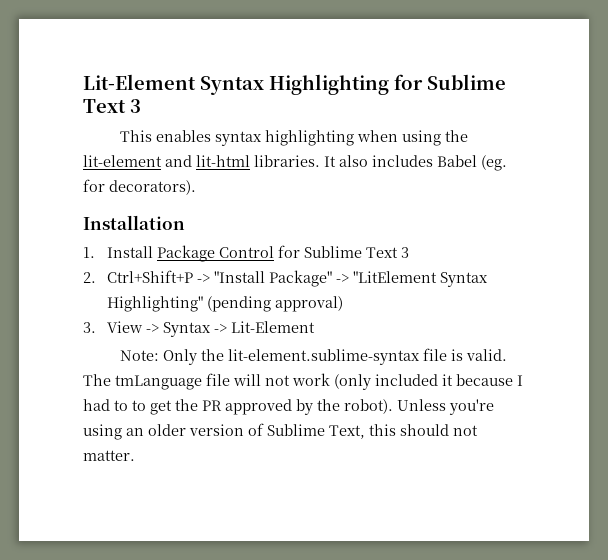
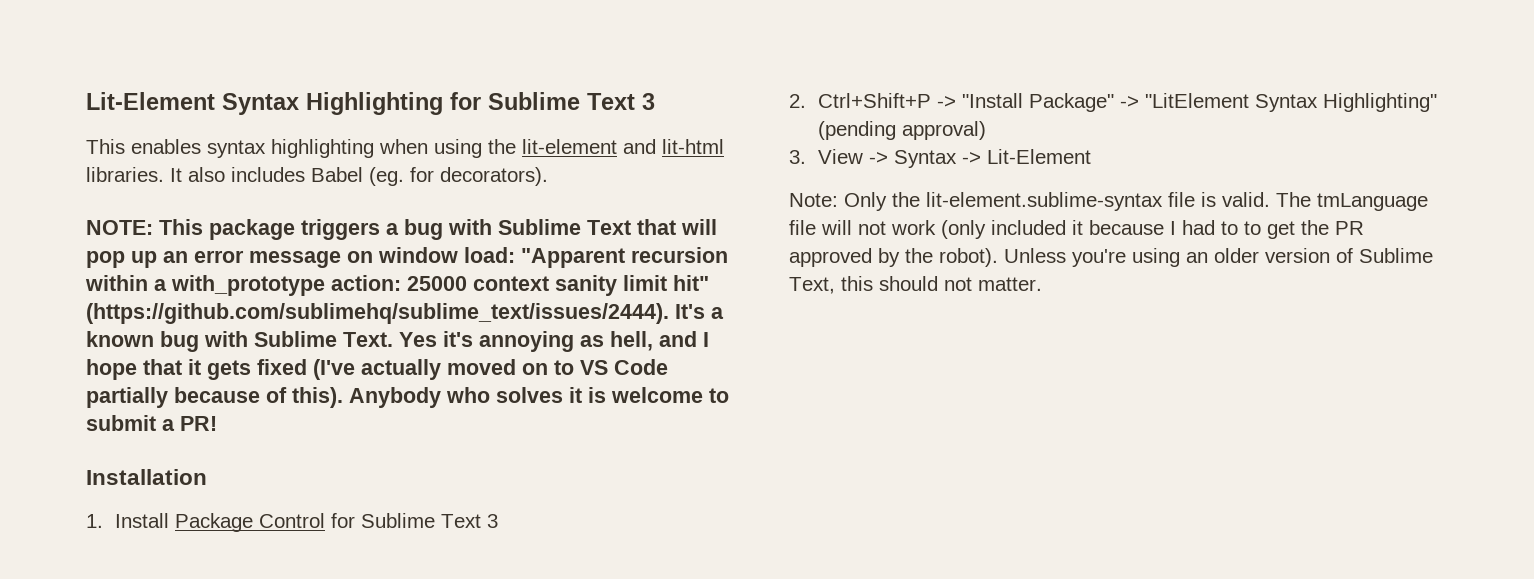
(196, 187) none -> [86,219,717,240] [86,247,728,268] [85,275,709,296] [86,303,724,324] [86,331,709,352] [86,359,668,380] [86,387,729,408] [86,415,217,431] // NOTE: This package triggers a bug with Sublime Text that will pop up an error message on window load: "Apparent recursion within a with_prototype action: 25000 context sanity limit hit" (https://github.com/sublimehq/sublime_text/issues/2444). It's a known bug with Sublime Text. Yes it's annoying as hell, and I hope that it gets fixed (I've actually moved on to VS Code partially because of this). Anybody who solves it is welcome to submit a PR!

